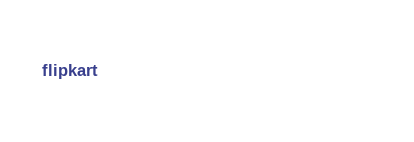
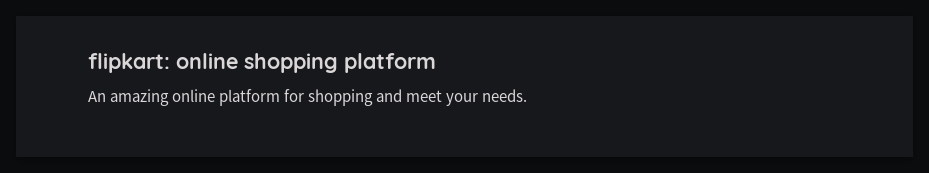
[42,64,98,79] flipkart -> [88,53,436,73] [88,89,528,106] flipkart: online shopping platform // An amazing online platform for shopping and meet your needs.

